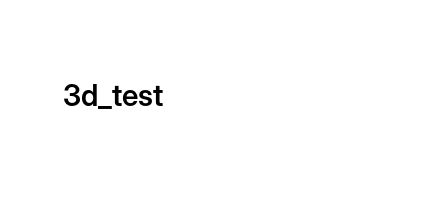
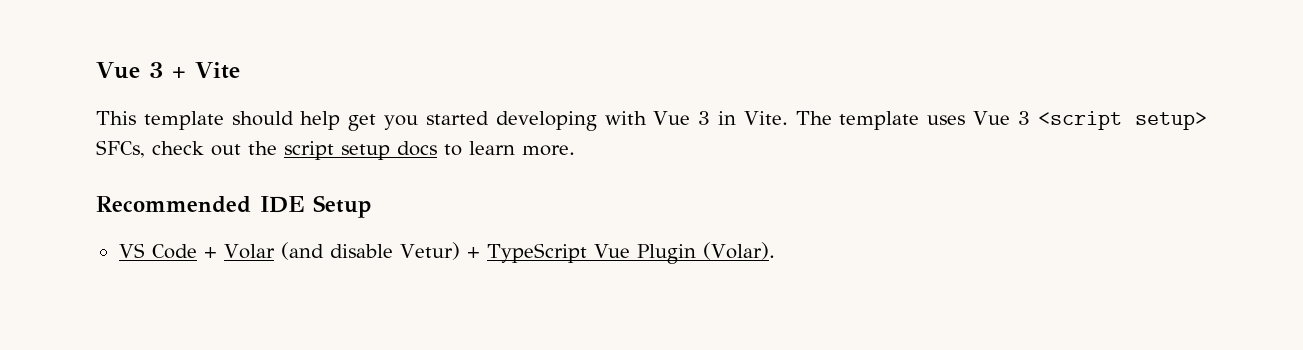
[63,84,163,109] 3d_test -> [96,62,240,79] [96,111,1207,131] [96,140,575,160] [96,195,371,218] [118,242,776,264] Vue 3 + Vite // This template should help get you started developing with Vue 3 in Vite. The template uses Vue 3 <script setup> SFCs, check out the script setup docs to learn more. // Recommended IDE Setup // VS Code + Volar (and disable Vetur) + TypeScript Vue Plugin (Volar).

